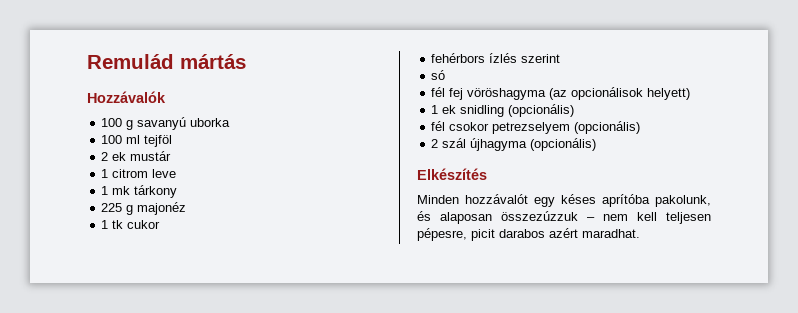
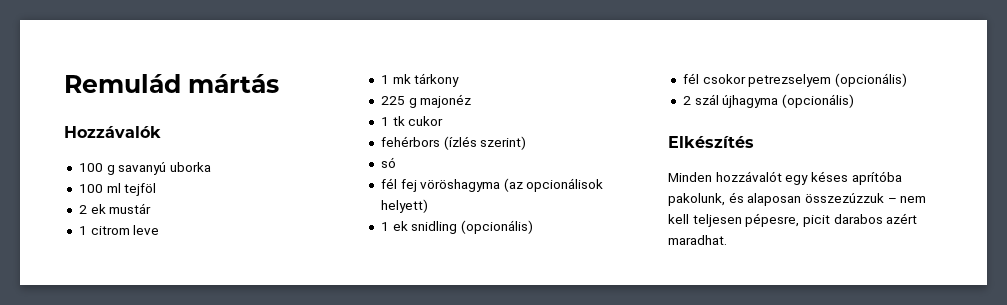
[489,53,561,63] ízlés szerint -> [443,136,527,150] (ízlés szerint)

